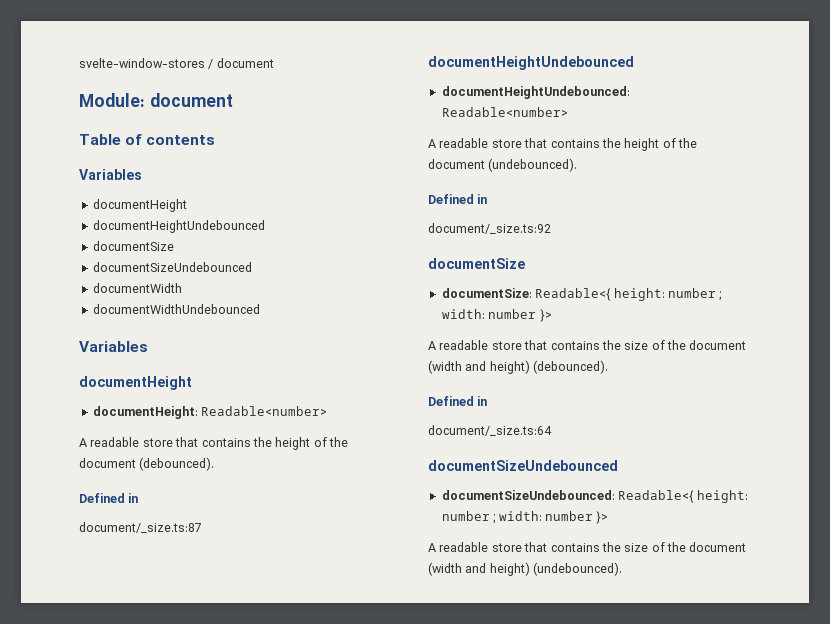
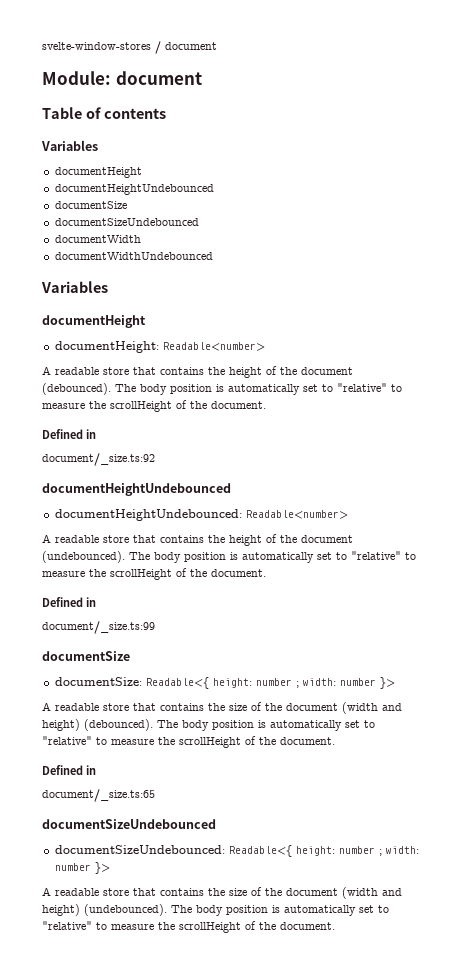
[79,493,139,503] [79,522,202,533] // Defined in // document/_size.ts:87 -> [115,383,402,395] [42,400,266,412] [42,429,96,439] [42,453,155,466] The body position is automatically set to "relative" to measure the scrollHeight of the document. // Defined in // document/_size.ts:92
[428,194,488,204] [428,223,551,234] // Defined in // document/_size.ts:92 -> [129,551,416,563] [42,568,266,580] [42,597,96,607] [42,621,155,634] The body position is automatically set to "relative" to measure the scrollHeight of the document. // Defined in // document/_size.ts:99
[428,396,488,406] [428,425,552,436] // Defined in // document/_size.ts:64 -> [157,720,375,731] [42,736,335,748] [42,765,96,775] [42,789,155,802] The body position is automatically set to "relative" to measure the scrollHeight of the document. // Defined in // document/_size.ts:65
(623, 569) none -> [171,905,389,916] [42,921,335,933] The body position is automatically set to "relative" to measure the scrollHeight of the document.

